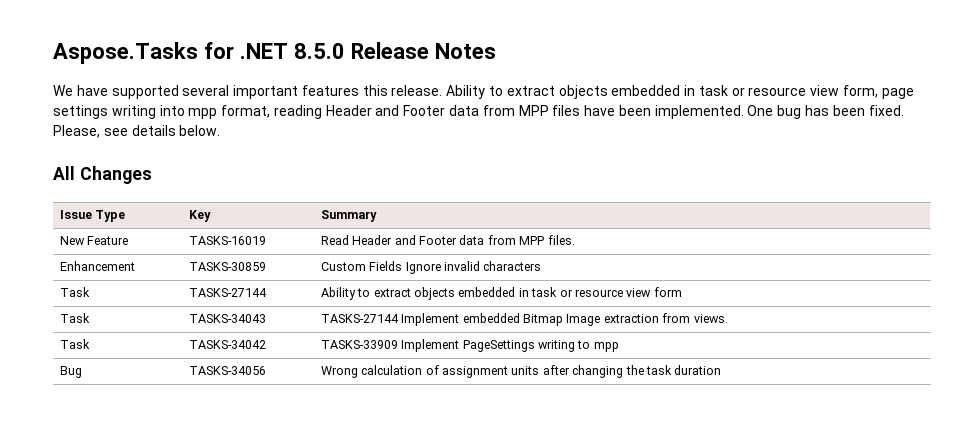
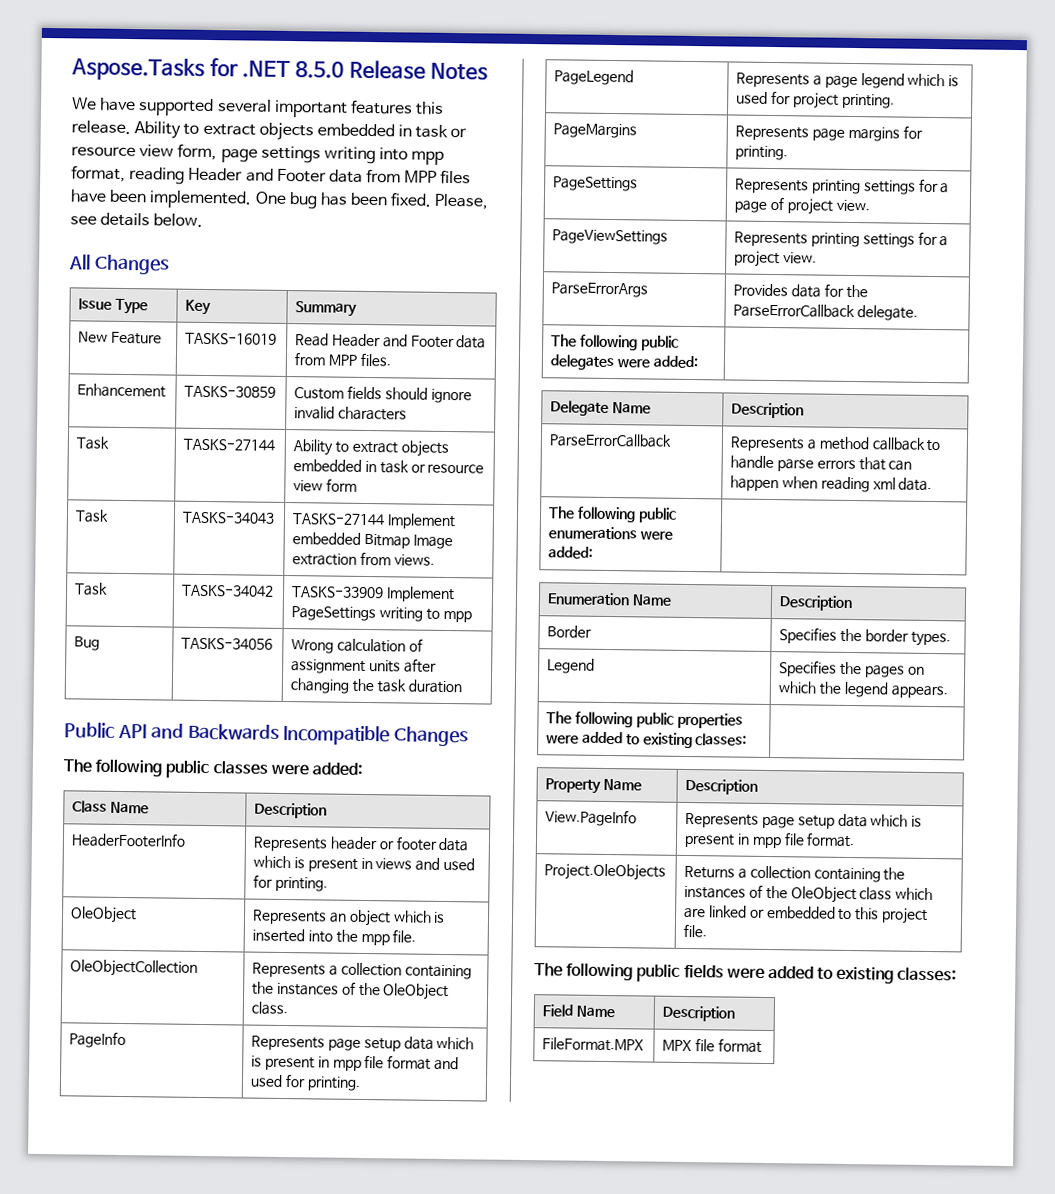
[369,261,441,274] Fields Ignore -> [346,385,472,404] fields should ignore
(722, 370) none -> [64,722,470,747] [63,758,363,779] [72,800,149,814] [254,802,328,819] [71,832,187,848] [253,836,470,852] [253,855,475,872] [253,874,328,892] [70,906,138,924] [252,909,446,927] [252,928,417,946] [70,959,199,977] [252,962,472,980] [252,981,450,1001] [251,1001,289,1016] [69,1031,127,1049] [251,1035,475,1052] [251,1055,459,1071] [250,1074,361,1091] [554,69,635,86] [736,72,960,89] [736,90,895,109] [553,123,638,139] [735,125,923,142] [735,145,789,161] [553,176,639,192] [735,178,950,195] [734,196,870,215] [552,229,669,245] [734,231,949,248] [734,250,817,268] [551,282,649,298] [733,283,868,299] [733,303,918,321] [551,334,679,351] [550,354,698,371] [550,400,651,416] [731,402,805,419] [549,433,673,448] [730,436,941,452] [730,455,913,472] [730,475,933,493] [548,506,677,523] [548,526,673,540] [548,546,594,559] [547,592,672,606] [779,595,854,612] [547,625,593,638] [779,627,951,647] [547,658,596,674] [779,660,925,678] [778,681,948,699] [546,711,743,729] [546,731,748,749] [545,778,642,794] [685,778,759,795] [545,809,638,827] [685,812,923,829] [684,832,856,849] [544,863,667,881] [684,865,906,883] [684,884,934,904] [684,905,928,924] [683,923,708,938] [534,962,958,984] [542,1004,615,1018] [662,1005,736,1022] [542,1037,645,1052] [662,1038,762,1053] // Public API and Backwards Incompatible Changes // The following public classes were added: // Class Name | Description // HeaderFooterInfo | Represents header or footer data which is present in views and used for printing. // OleObject | Represents an object which is inserted into the mpp file. // OleObjectCollection | Represents a collection containing the instances of the OleObject class. // PageInfo | Represents page setup data which is present in mpp file format and used for printing. // PageLegend | Represents a page legend which is used for project printing. // PageMargins | Represents page margins for printing. // PageSettings | Represents printing settings for a page of project view. // PageViewSettings | Represents printing settings for a project view. // ParseErrorArgs | Provides data for the ParseErrorCallback delegate. // The following public delegates were added: | // Delegate Name | Description // ParseErrorCallback | Represents a method callback to handle parse errors that can happen when reading xml data. // The following public enumerations were added: | // Enumeration Name | Description // Border | Specifies the border types. // Legend | Specifies the pages on which the legend appears. // The following public properties were added to existing classes: | // Property Name | Description // View.PageInfo | Represents page setup data which is present in mpp file format. // Project.OleObjects | Returns a collection containing the instances of the OleObject class which are linked or embedded to this project file. // The following public fields were added to existing classes: // Field Name | Description // FileFormat.MPX | MPX file format

